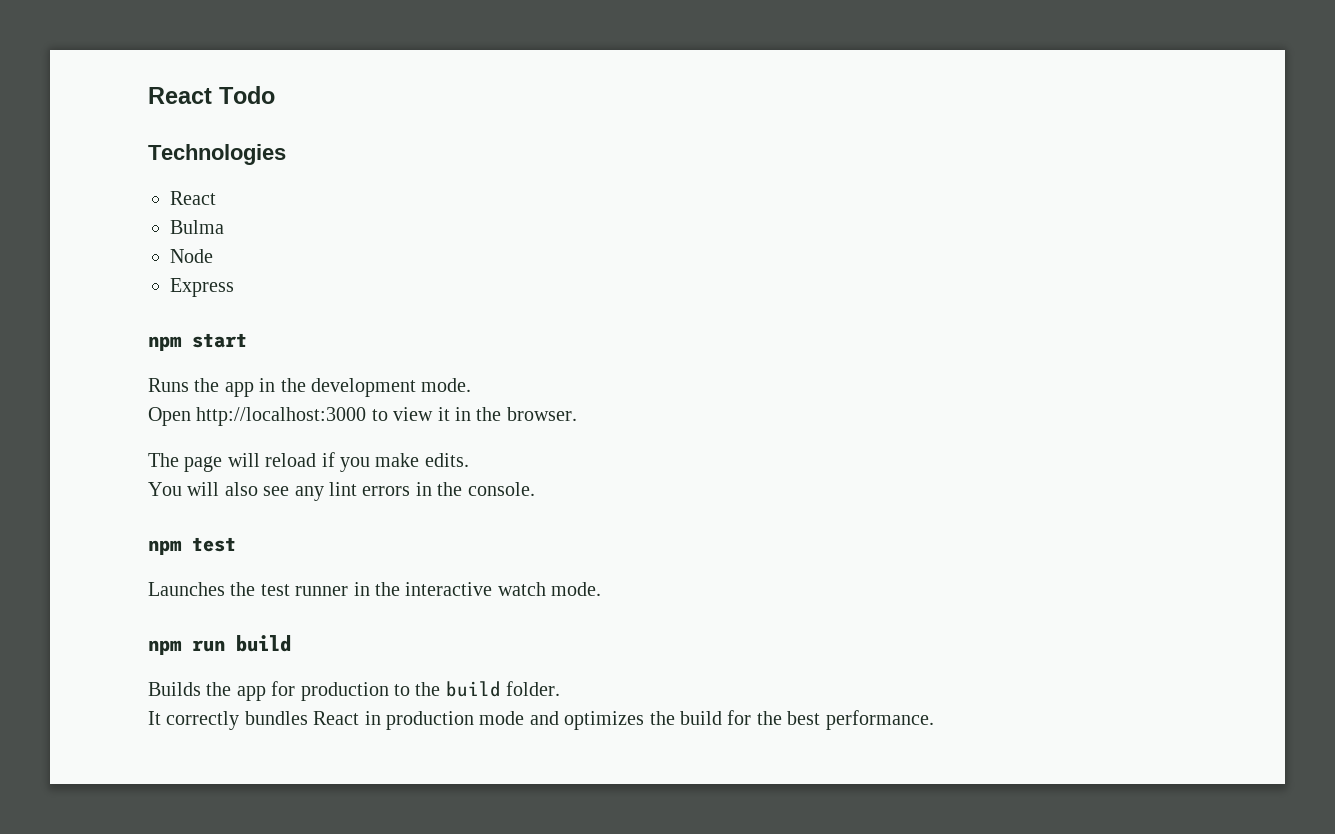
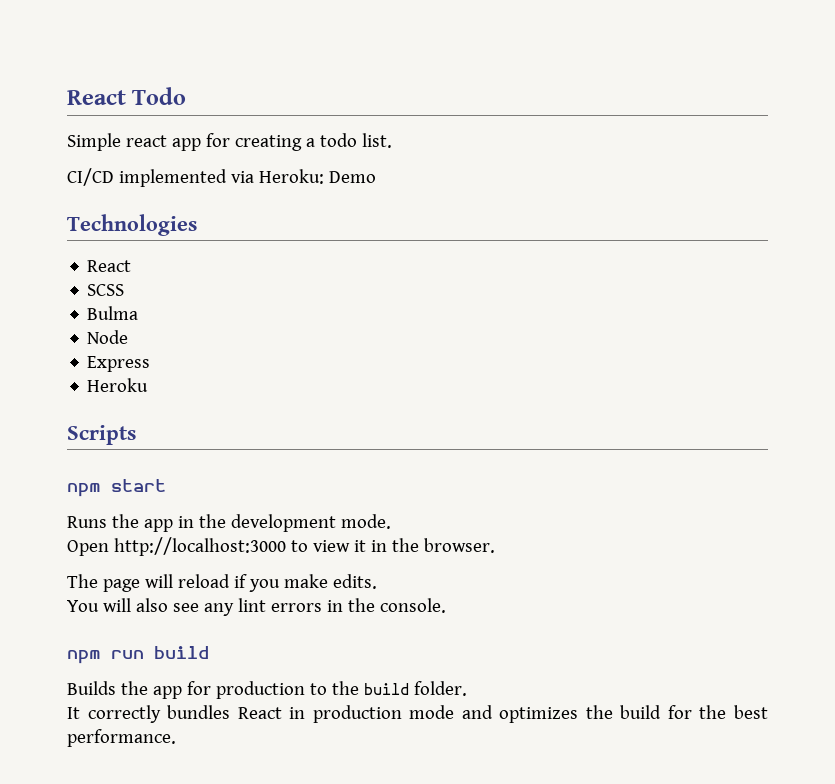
(275, 95) none -> [67,133,392,151] [67,168,376,187] // Simple react app for creating a todo list. // CI/CD implemented via Heroku: Demo
(216, 198) none -> [87,284,125,296] // SCSS
(234, 287) none -> [87,378,149,392] [67,425,136,445] // Heroku // Scripts
[148,537,236,555] [148,582,602,596] // npm test // Launches the test runner in the interactive watch mode. -> (446, 605) none

